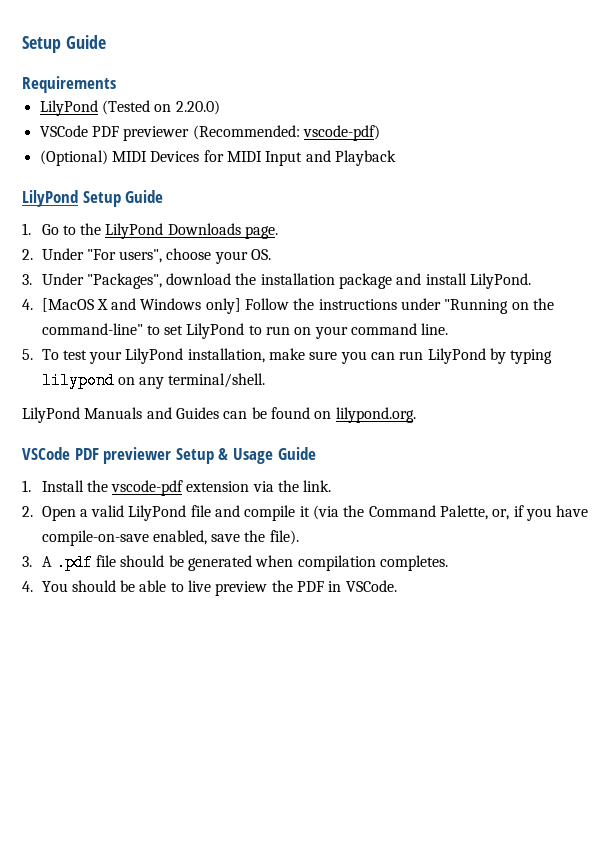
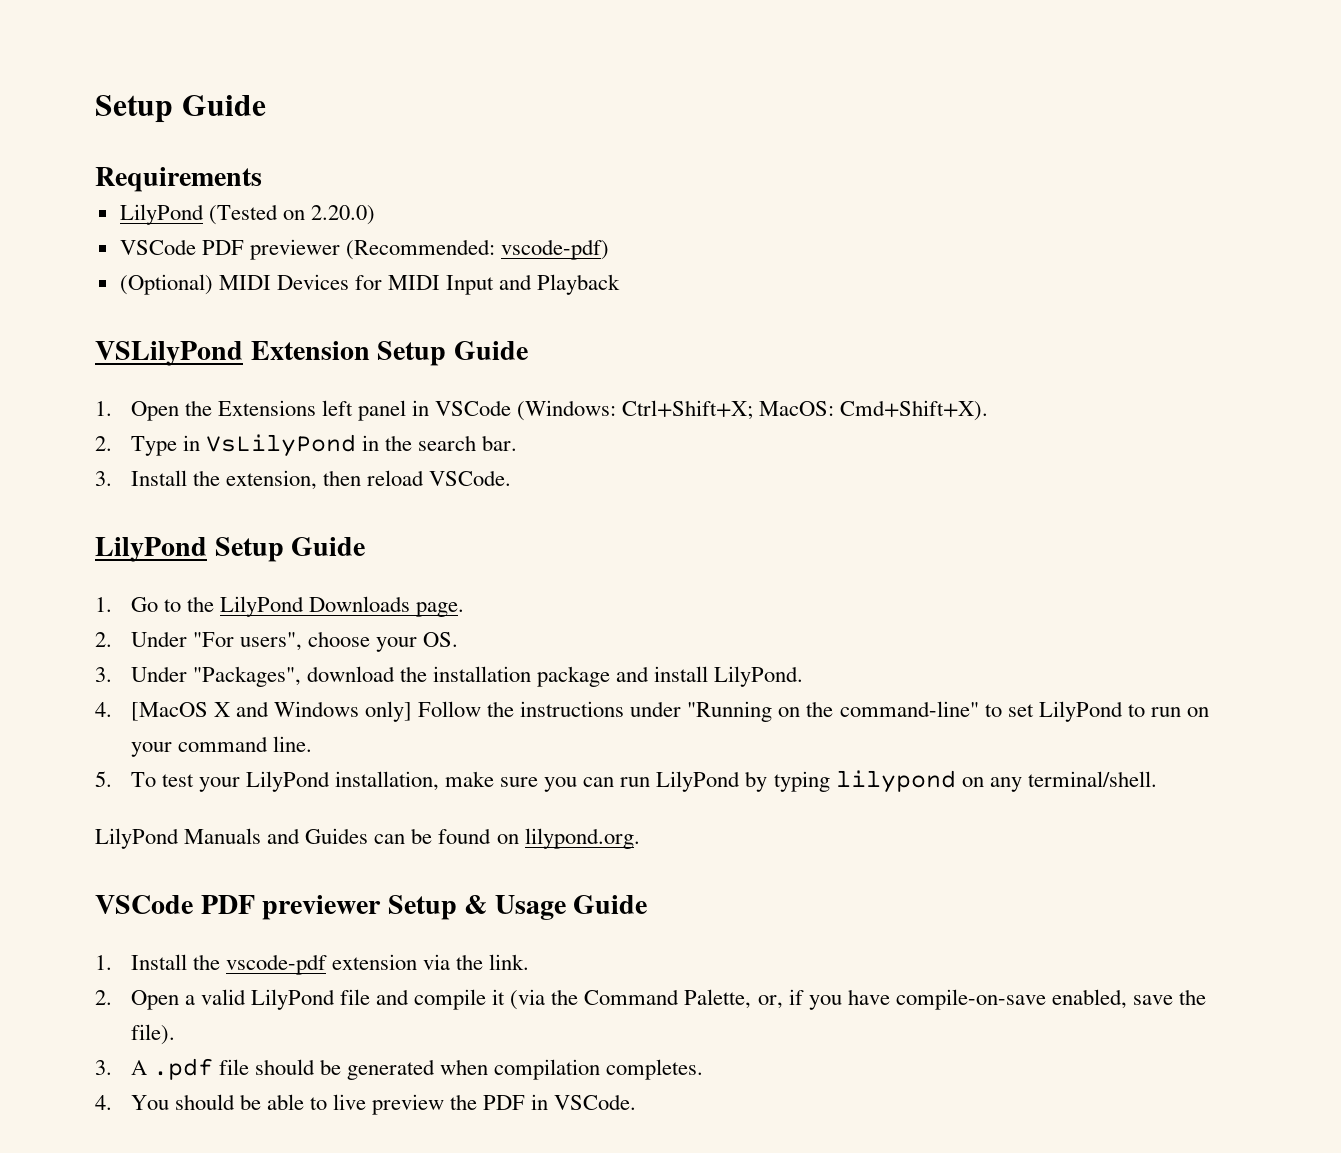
(396, 158) none -> [95,341,528,366] [95,400,989,421] [95,434,518,457] [95,470,511,490] // VSLilyPond Extension Setup Guide // 1. Open the Extensions left panel in VSCode (Windows: Ctrl+Shift+X; MacOS: Cmd+Shift+X). // 2. Type in VsLilyPond in the search bar. // 3. Install the extension, then reload VSCode.

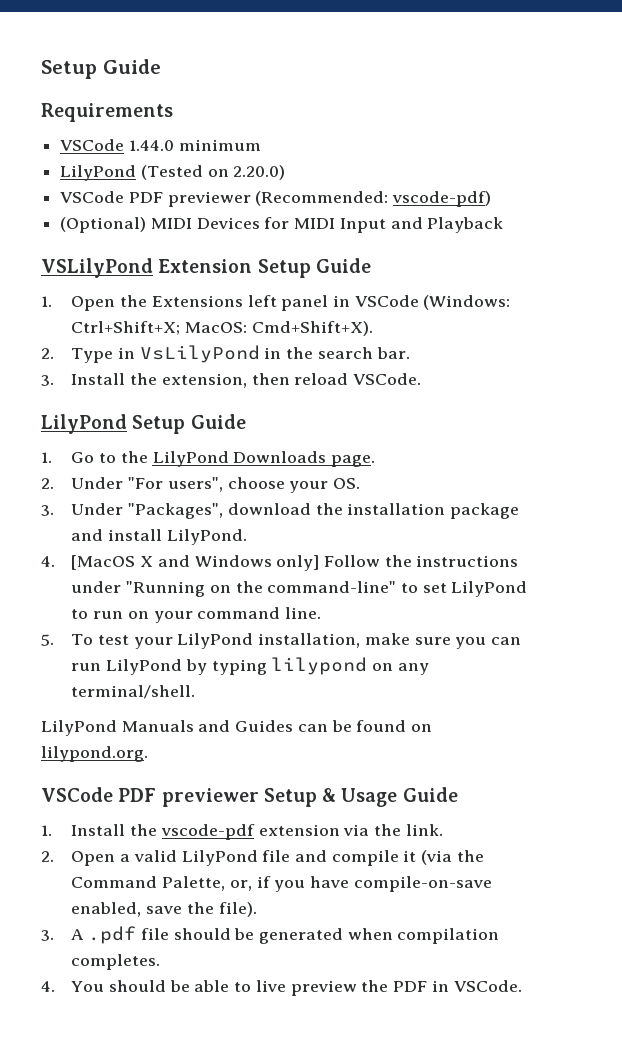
(262, 179) none -> [60,139,261,151] // VSCode 1.44.0 minimum

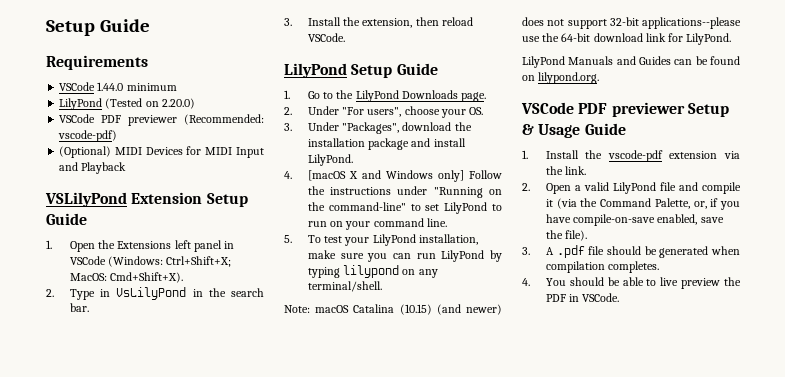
[71,555,136,570] [MacOS -> [307,170,346,181] [macOS
(196, 692) none -> [284,304,502,315] [522,17,741,29] [522,33,732,45] // Note: macOS Catalina (10.15) (and newer) does not support 32-bit applications--please use the 64-bit download link for LilyPond.

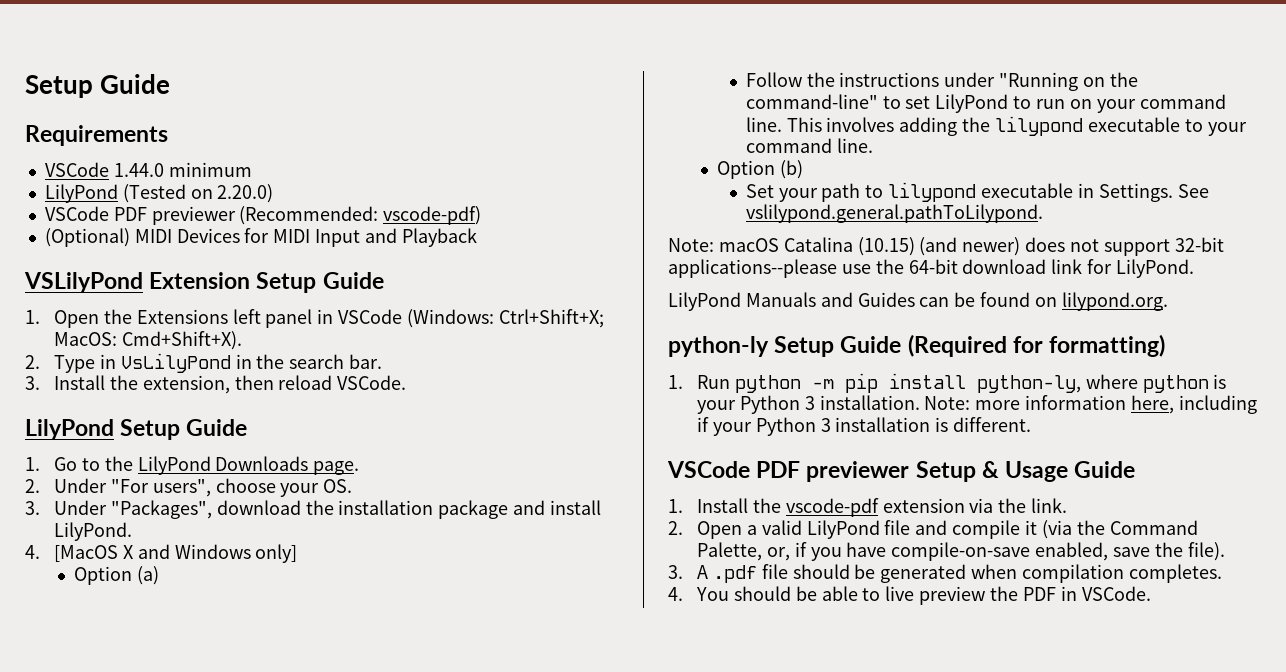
[307,170,346,181] [macOS -> [53,545,118,562] [MacOS
(464, 176) none -> [73,566,159,585] // Option (a) //
[284,234,478,246] [307,250,502,262] [307,265,438,278] [307,281,382,292] // 5. To test your LilyPond installation, make sure you can run LilyPond by typing lilypond on any terminal/shell. -> [786,116,1247,136] [745,138,873,153] [716,160,803,179] [745,182,1209,202] [745,204,1043,223] This involves adding the lilypond executable to your command line. // Option (b) // Set your path to lilypond executable in Settings. See vslilypond.general.pathToLilypond.
(600, 78) none -> [668,334,1166,357] [668,373,1227,393] [696,395,1257,414] [696,417,1032,436] // python-ly Setup Guide (Required for formatting) // 1. Run python -m pip install python-ly, where python is your Python 3 installation. Note: more information here, including if your Python 3 installation is different.

